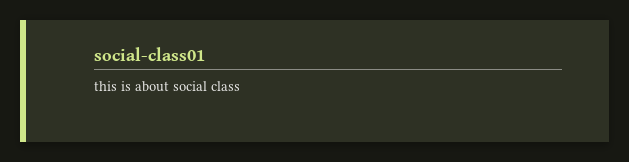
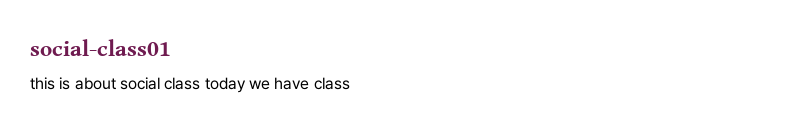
(240, 86) none -> [204,77,350,93] today we have class

